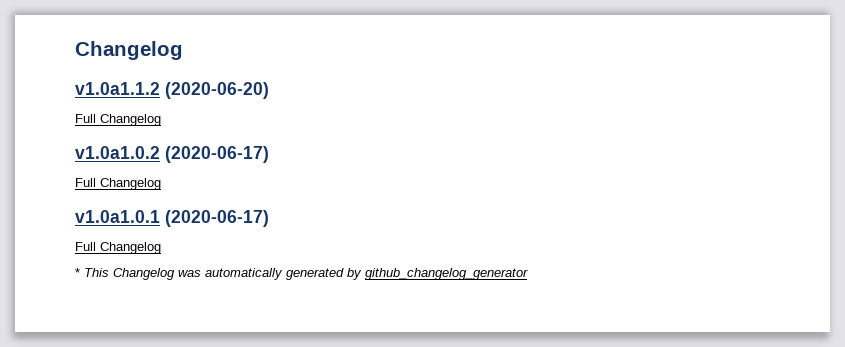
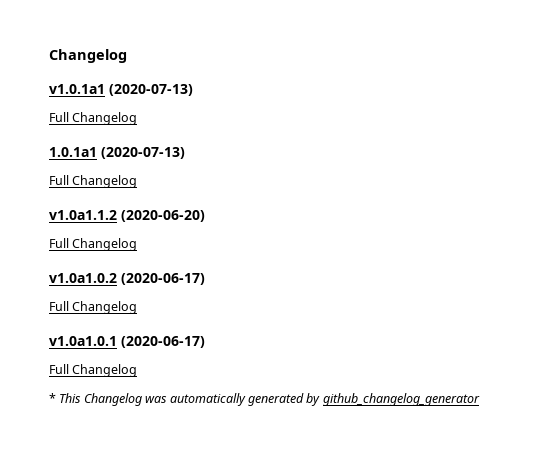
[75,41,183,60] Changelog -> [49,49,127,63] [49,84,193,96] [49,112,138,125] [49,147,185,159] [49,175,138,188] Changelog // v1.0.1a1 (2020-07-13) // Full Changelog // 1.0.1a1 (2020-07-13) // Full Changelog

